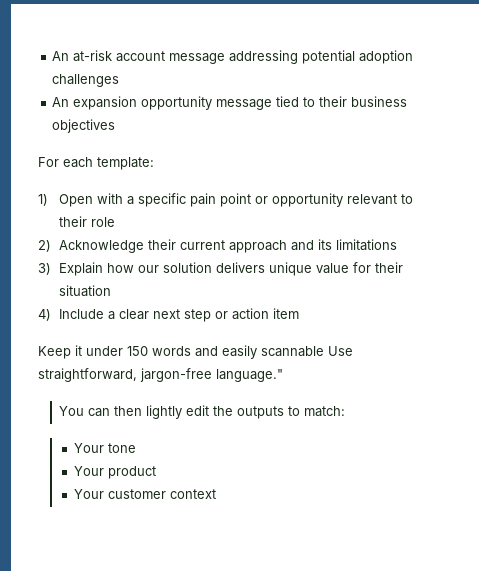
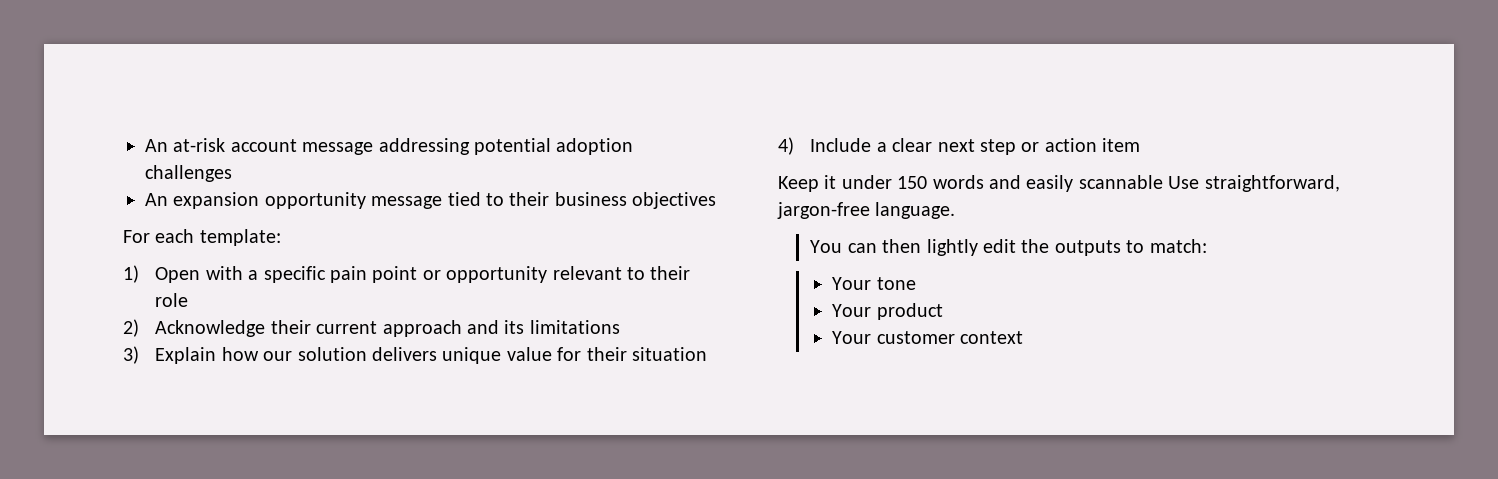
[216,369,283,382] language." -> [875,202,956,219] language.

